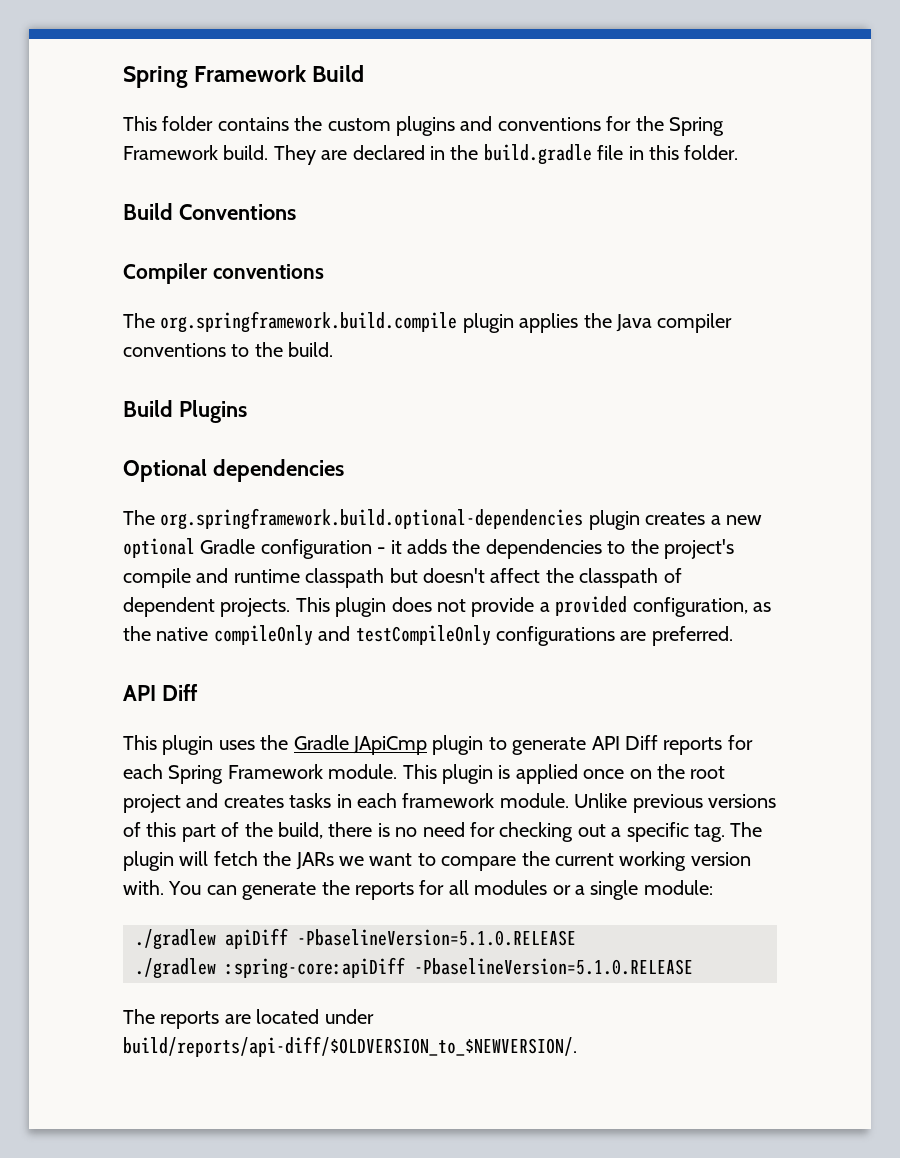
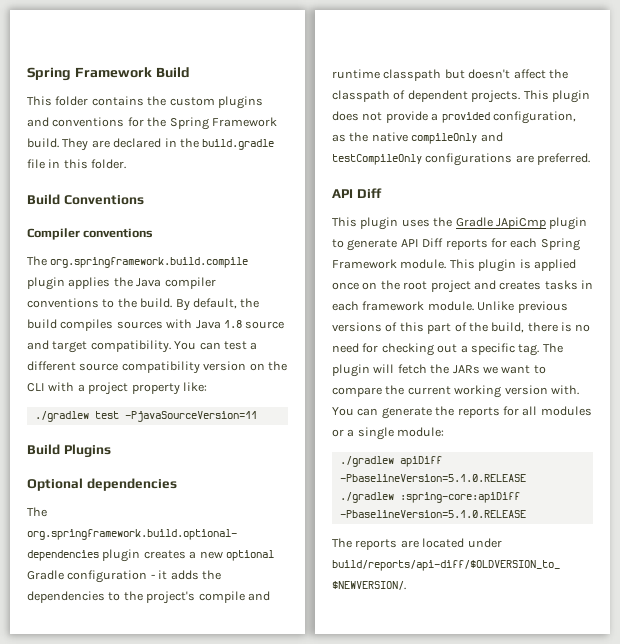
(334, 349) none -> [175,298,260,311] [27,319,285,331] [27,340,258,353] [27,361,287,374] [27,382,207,395] [34,411,257,422] By default, the build compiles sources with Java 1.8 source and target compatibility. You can test a different source compatibility version on the CLI with a project property like: // ./gradlew test -PjavaSourceVersion=11

